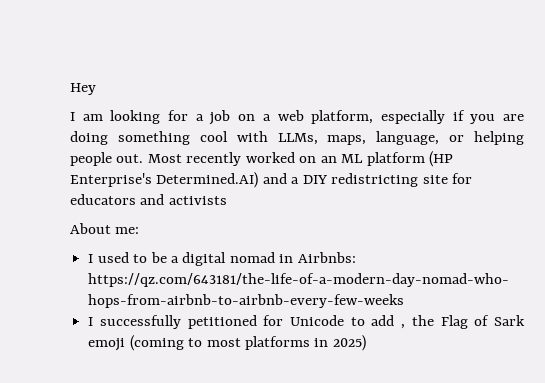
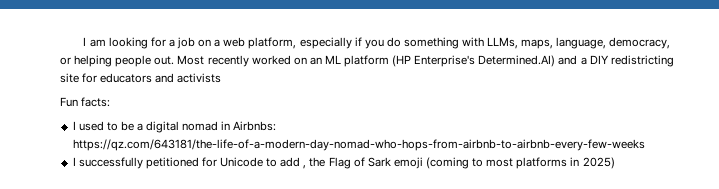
[70,83,96,95] Hey // -> (83, 41) none
[503,114,524,121] [70,131,228,145] are doing something cool -> [386,37,459,49] do something
(440, 138) none -> [609,37,671,49] democracy,
[70,223,140,234] About me: -> [60,97,111,107] Fun facts:

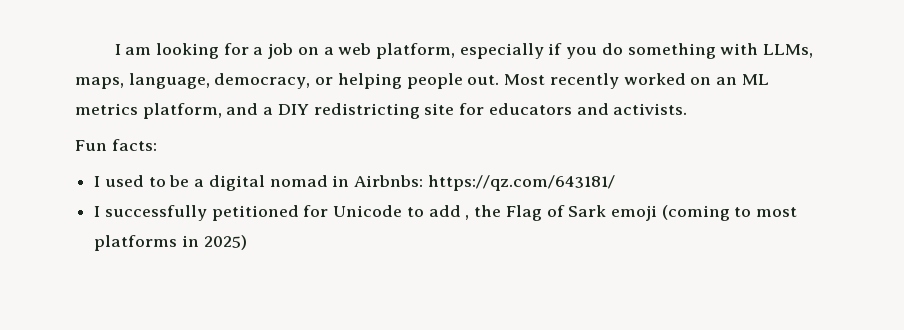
[344,55,556,67] platform (HP Enterprise's Determined.AI) -> [75,103,222,119] metrics platform,
[177,73,222,83] activists -> [613,103,688,115] activists.
[72,139,645,151] https://qz.com/643181/the-life-of-a-modern-day-nomad-who-hops-from-airbnb-to-airbnb-every-few-weeks -> [427,175,615,191] https://qz.com/643181/

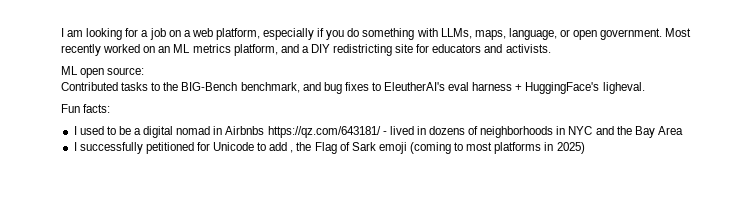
[214,73,500,89] democracy, or helping people out. -> [559,28,663,40] or open government.
(688, 109) none -> [61,66,145,78] [61,82,645,94] // ML open source: // Contributed tasks to the BIG-Bench benchmark, and bug fixes to EleutherAI's eval harness + HuggingFace's ligheval.
[354,175,424,187] Airbnbs: -> [225,126,265,135] Airbnbs
(615, 183) none -> [382,126,683,138] - lived in dozens of neighborhoods in NYC and the Bay Area

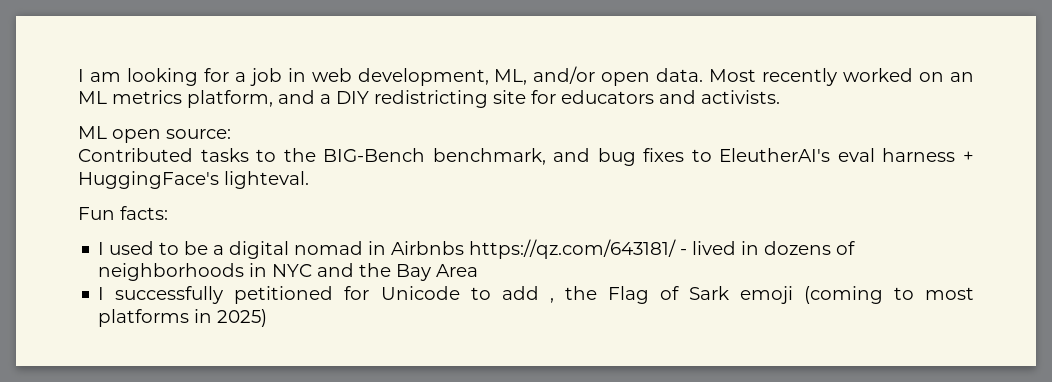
[168,28,663,40] on a web platform, especially if you do something with LLMs, maps, language, or open government. -> [287,66,704,86] in web development, ML, and/or open data.
[602,82,645,94] ligheval. -> [224,171,309,189] lighteval.

